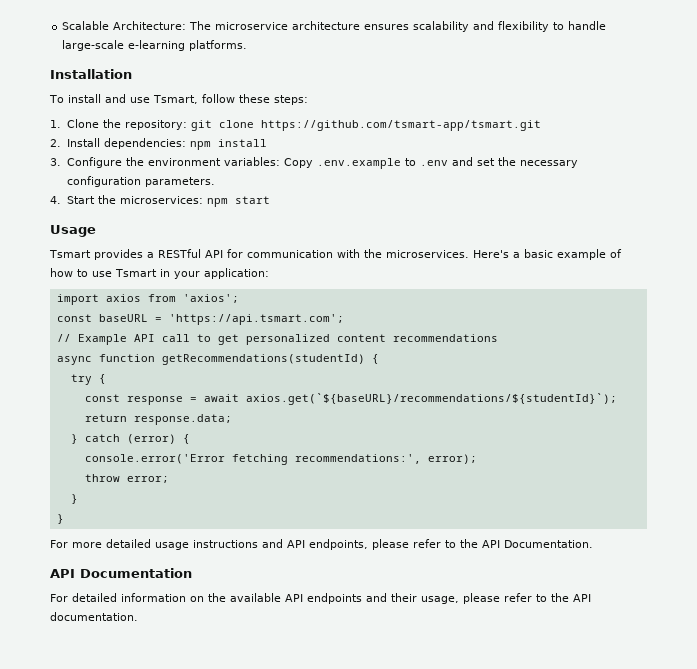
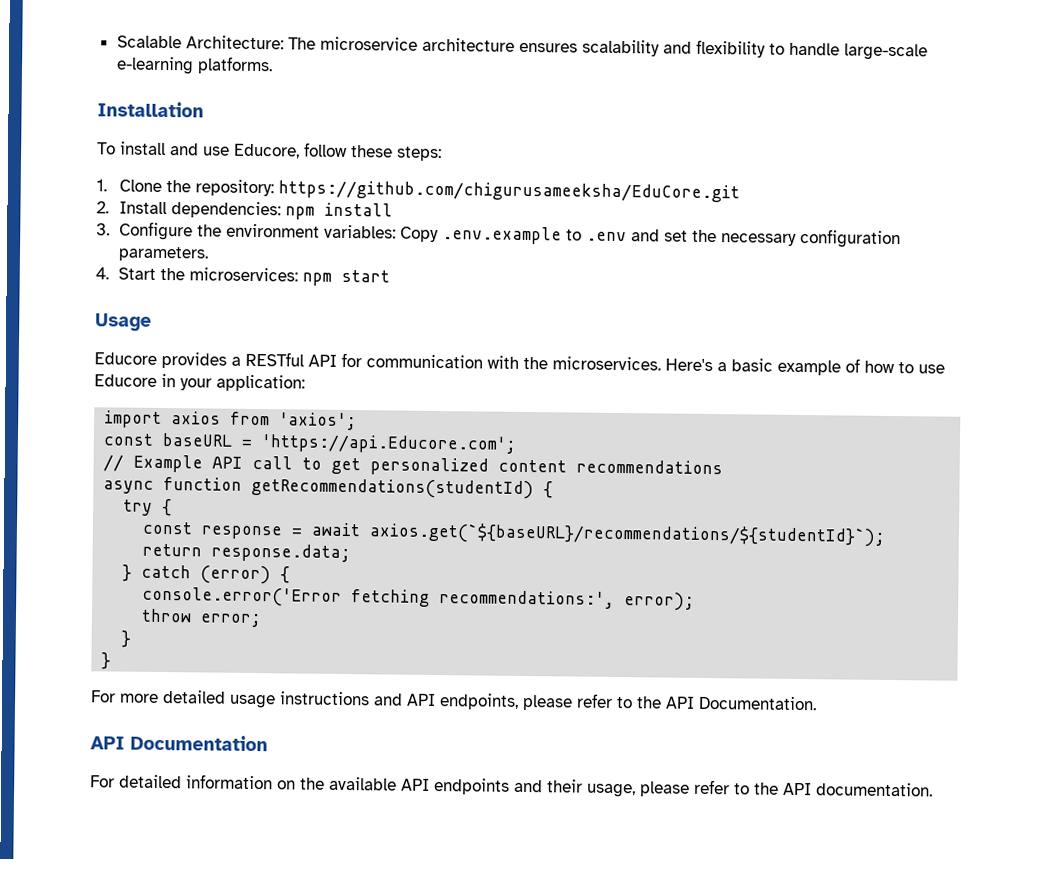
[152,95,198,104] Tsmart, -> [234,143,300,159] Educore,
[190,120,541,131] git clone https://github.com/tsmart-app/tsmart.git -> [278,180,741,203] https://github.com/chigurusameeksha/EduCore.git
[49,250,91,258] Tsmart -> [94,352,157,365] Educore
[115,269,157,277] Tsmart -> [94,374,157,387] Educore
[168,314,344,325] 'https://api.tsmart.com'; -> [261,434,517,454] 'https://api.Educore.com';

